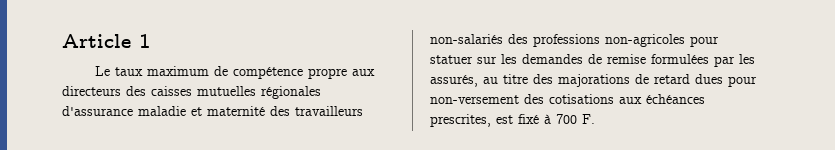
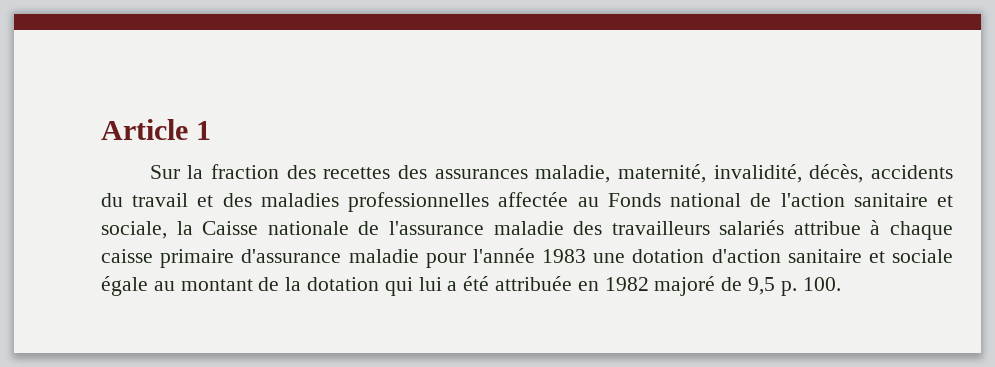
[95,66,376,79] [62,86,321,99] [62,106,363,116] [430,34,719,47] [430,54,755,67] [430,74,757,87] [430,94,705,104] [430,114,595,127] Le taux maximum de compétence propre aux directeurs des caisses mutuelles régionales d'assurance maladie et maternité des travailleurs non-salariés des professions non-agricoles pour statuer sur les demandes de remise formulées par les assurés, au titre des majorations de retard dues pour non-versement des cotisations aux échéances prescrites, est fixé à 700 F. -> [149,164,953,183] [101,192,954,212] [101,220,953,240] [101,248,953,268] [101,276,841,296] Sur la fraction des recettes des assurances maladie, maternité, invalidité, décès, accidents du travail et des maladies professionnelles affectée au Fonds national de l'action sanitaire et sociale, la Caisse nationale de l'assurance maladie des travailleurs salariés attribue à chaque caisse primaire d'assurance maladie pour l'année 1983 une dotation d'action sanitaire et sociale égale au montant de la dotation qui lui a été attribuée en 1982 majoré de 9,5 p. 100.

